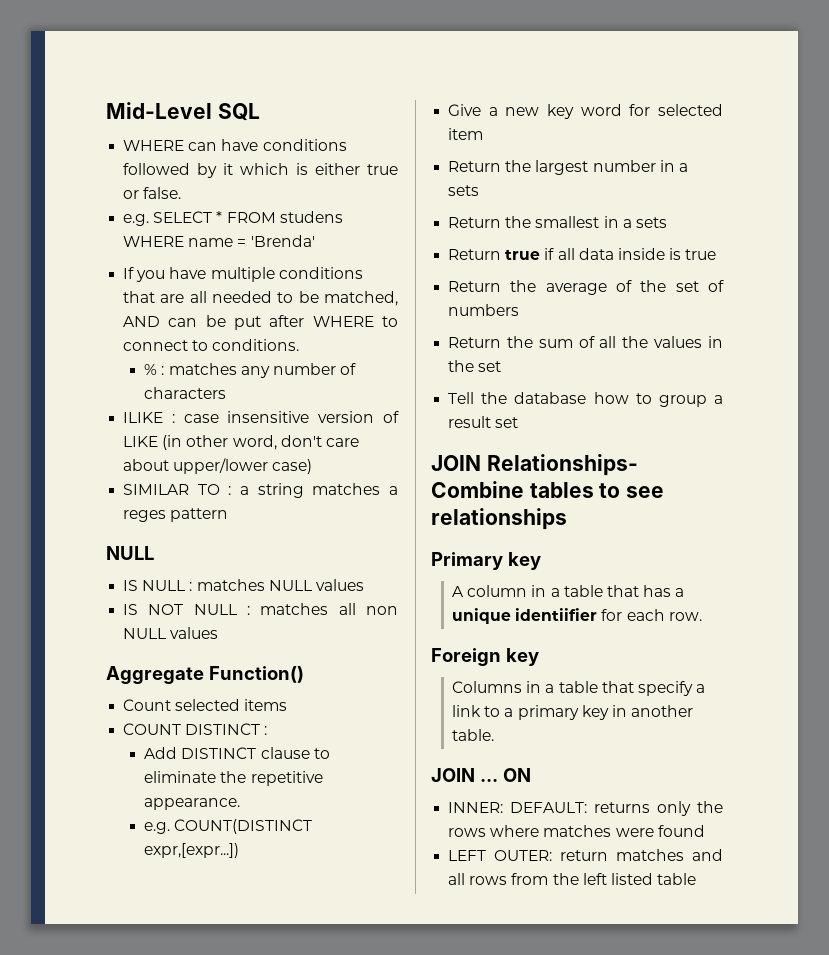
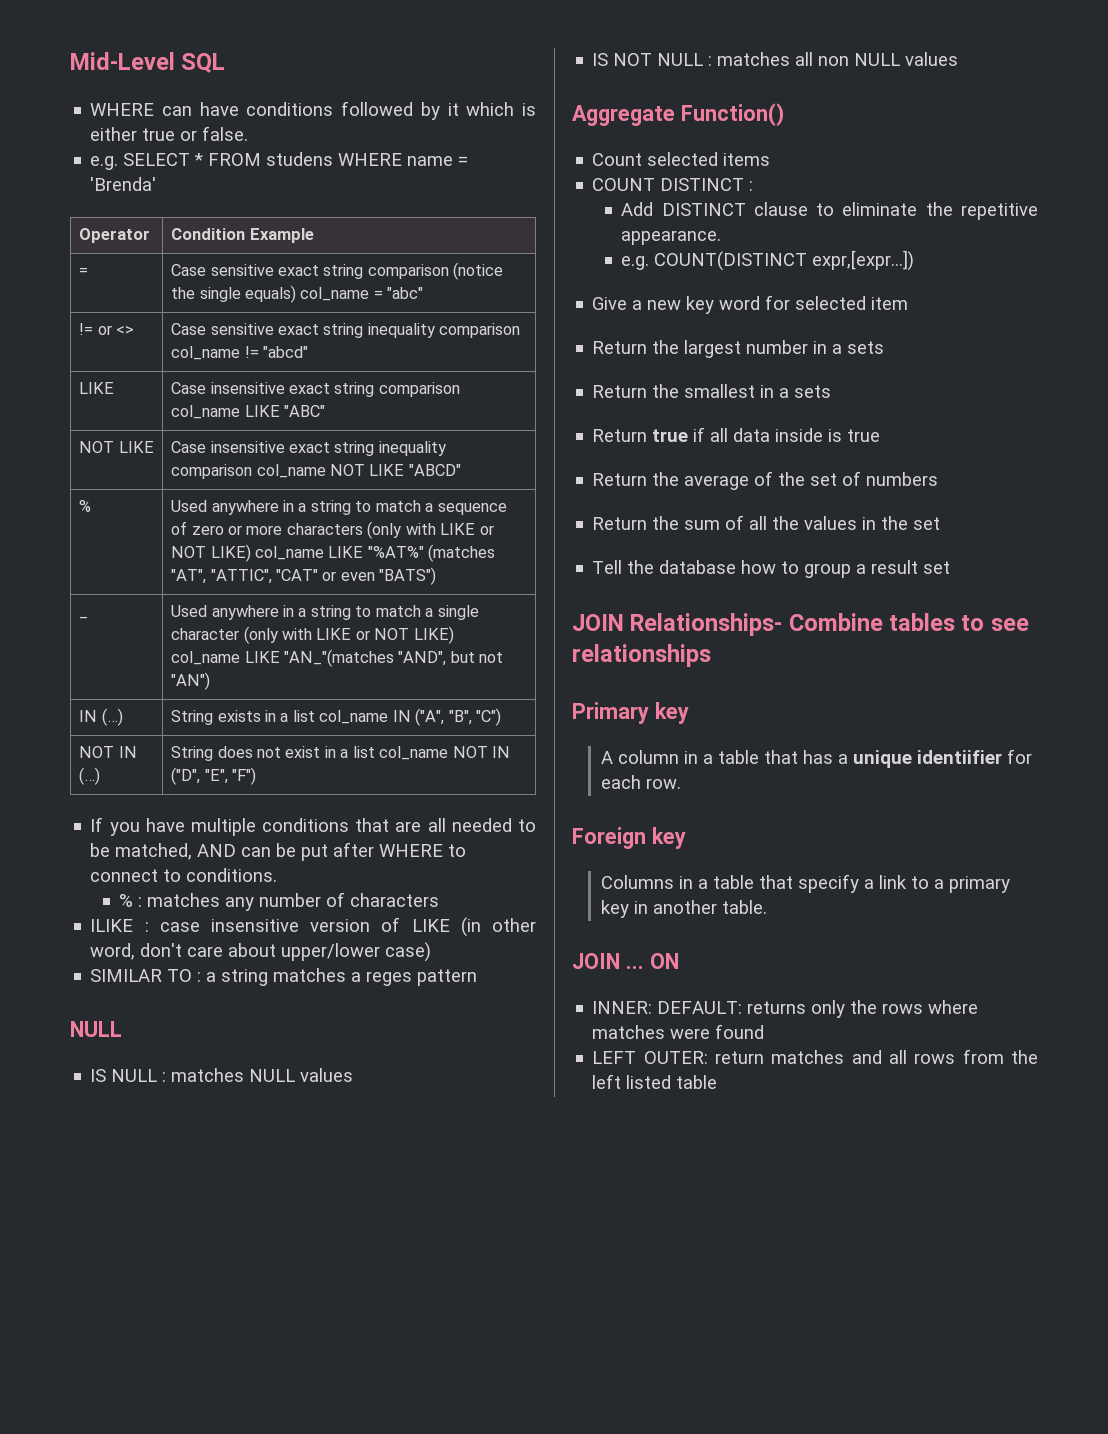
(315, 241) none -> [79,228,151,243] [171,228,314,243] [79,267,89,276] [171,262,504,280] [171,285,424,303] [79,323,134,335] [171,323,521,338] [171,346,308,360] [79,382,115,394] [171,382,460,397] [171,405,325,419] [79,441,154,453] [171,441,446,456] [171,464,461,479] [79,500,92,512] [171,500,507,515] [171,521,494,539] [171,544,496,562] [171,567,437,585] [79,616,89,619] [171,605,479,620] [171,626,454,644] [171,649,504,667] [171,672,211,690] [79,708,123,726] [171,708,502,726] [79,746,137,758] [79,767,101,785] [171,746,511,761] [171,767,256,785] // Operator | Condition Example // = | Case sensitive exact string comparison (notice the single equals) col_name = "abc" // != or <> | Case sensitive exact string inequality comparison col_name != "abcd" // LIKE | Case insensitive exact string comparison col_name LIKE "ABC" // NOT LIKE | Case insensitive exact string inequality comparison col_name NOT LIKE "ABCD" // % | Used anywhere in a string to match a sequence of zero or more characters (only with LIKE or NOT LIKE) col_name LIKE "%AT%" (matches "AT", "ATTIC", "CAT" or even "BATS") // _ | Used anywhere in a string to match a single character (only with LIKE or NOT LIKE) col_name LIKE "AN_"(matches "AND", but not "AN") // IN (…) | String exists in a list col_name IN ("A", "B", "C") // NOT IN (…) | String does not exist in a list col_name NOT IN ("D", "E", "F")

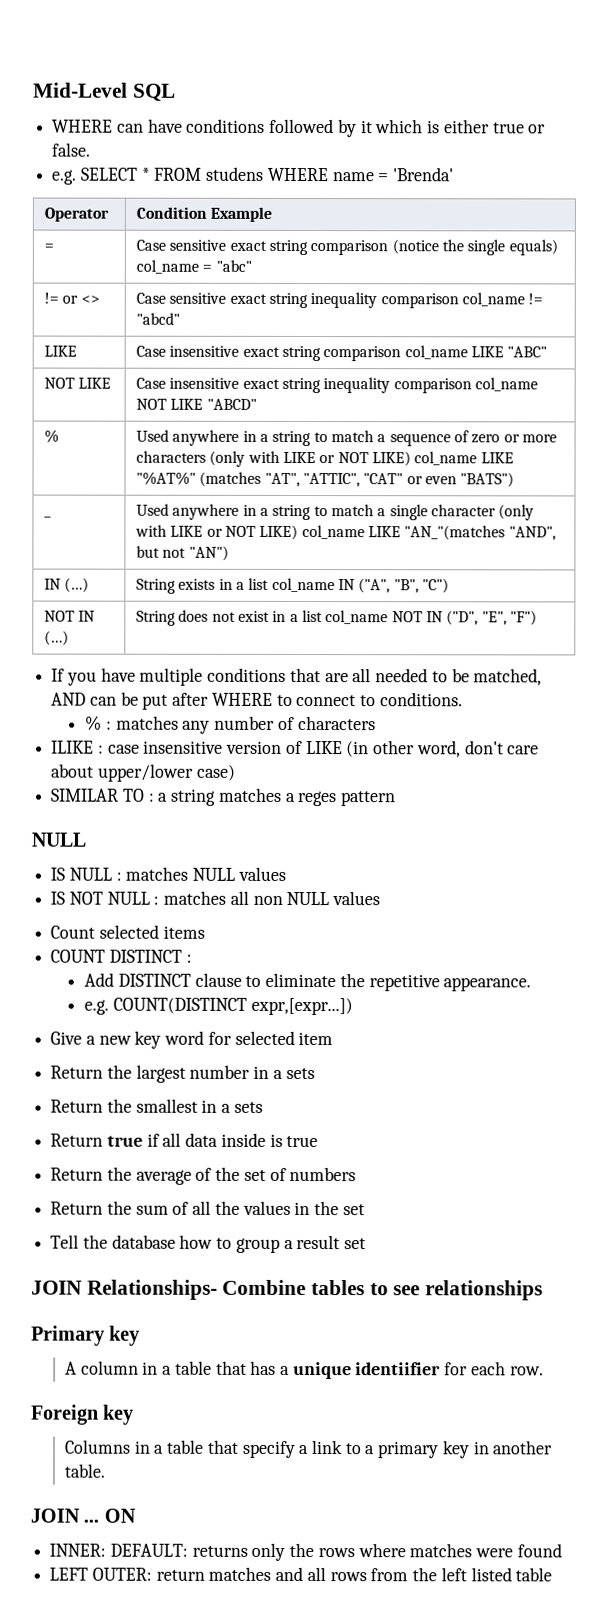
[572,103,784,126] // Aggregate Function() -> (381, 898) none

